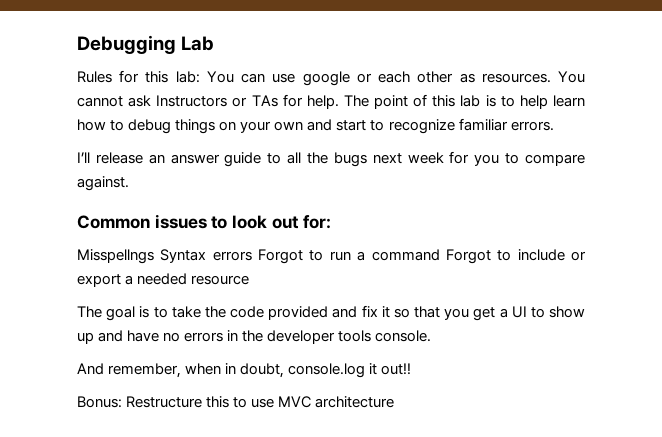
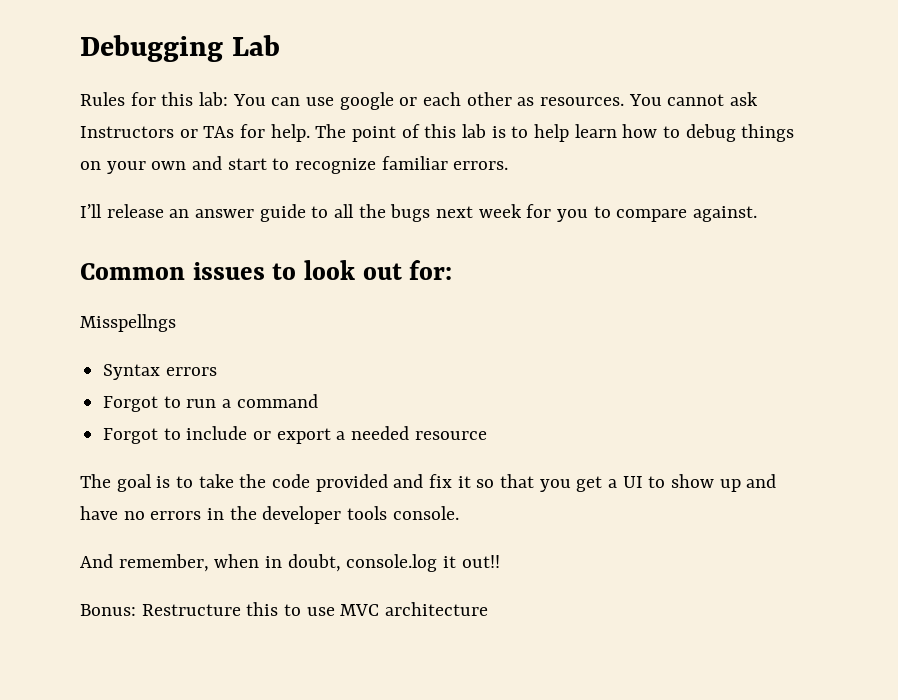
(154, 256) none -> (176, 323) //
(252, 256) none -> (217, 371) //
(440, 255) none -> (318, 401) //

